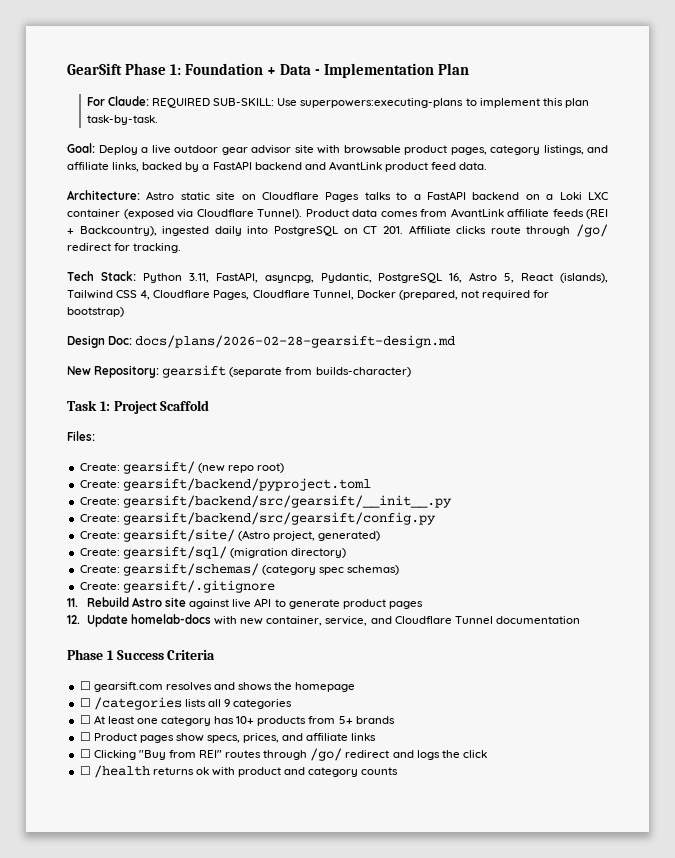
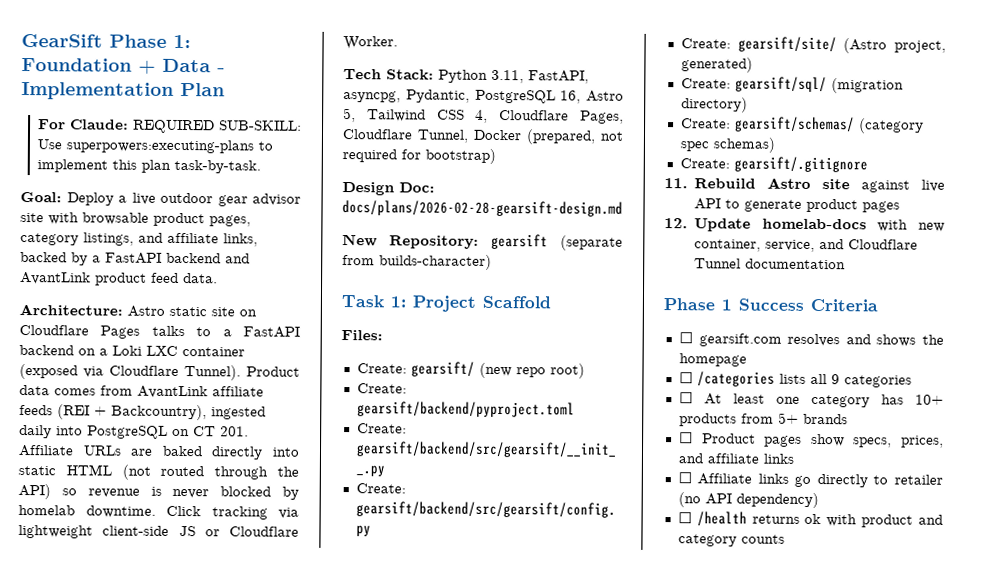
[456,224,609,237] [67,243,182,253] clicks route through /go/ redirect for tracking. -> [82,445,300,460] [18,464,299,480] [18,483,299,500] [18,504,299,520] [18,524,299,539] [343,36,398,50] URLs are baked directly into static HTML (not routed through the API) so revenue is never blocked by homelab downtime. Click tracking via lightweight client-side JS or Cloudflare Worker.
[521,273,608,283] React (islands), -> (356, 115) none
[93,748,487,761] Clicking "Buy from REI" routes through /go/ redirect and logs the click -> [697,473,943,488] [677,492,819,509] Affiliate links go directly to retailer (no API dependency)

